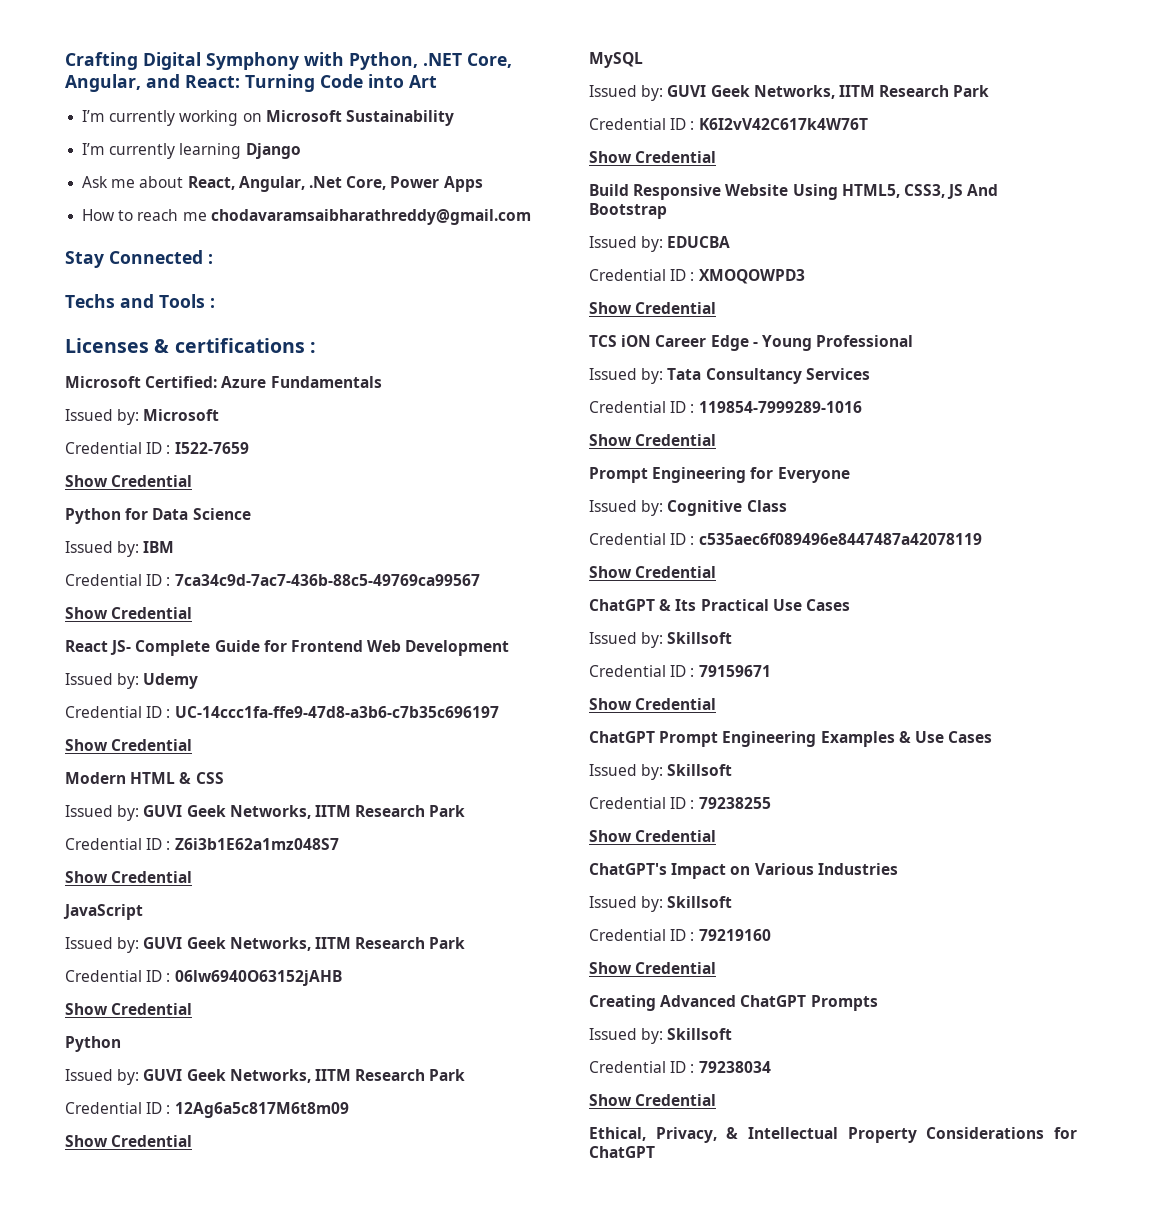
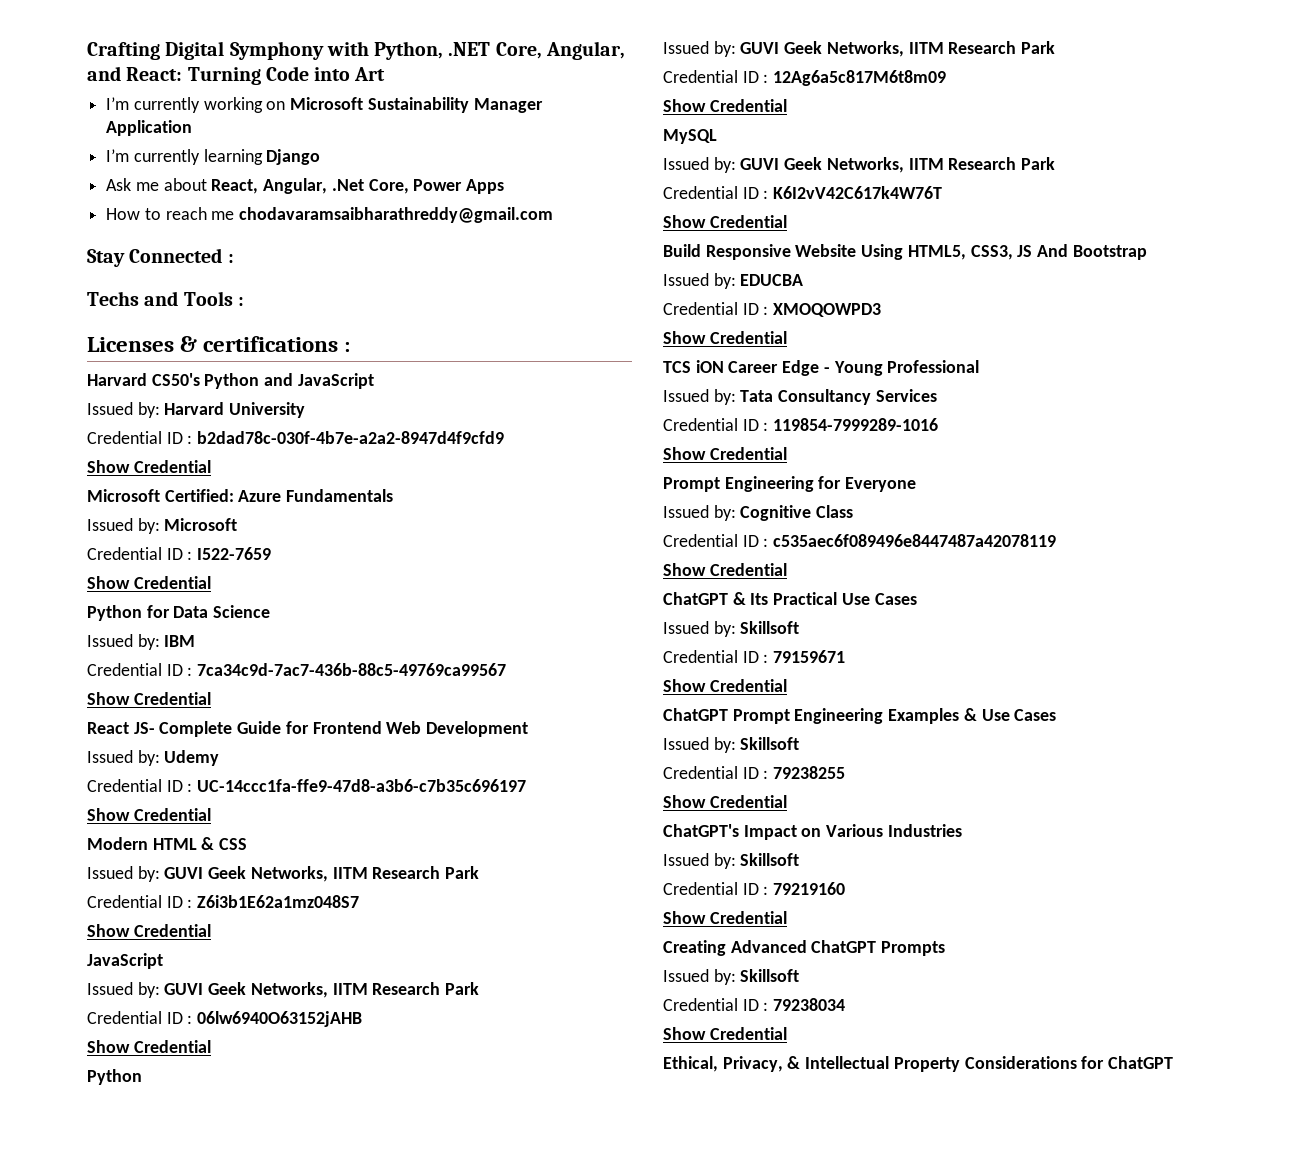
(454, 118) none -> [473,98,543,113] [106,120,193,136] Manager Application
(316, 347) none -> [87,373,374,389] [87,402,306,418] [87,431,505,444] [87,460,211,473] // Harvard CS50's Python and JavaScript // Issued by: Harvard University // Credential ID : b2dad78c-030f-4b7e-a2a2-8947d4f9cfd9 // Show Credential

